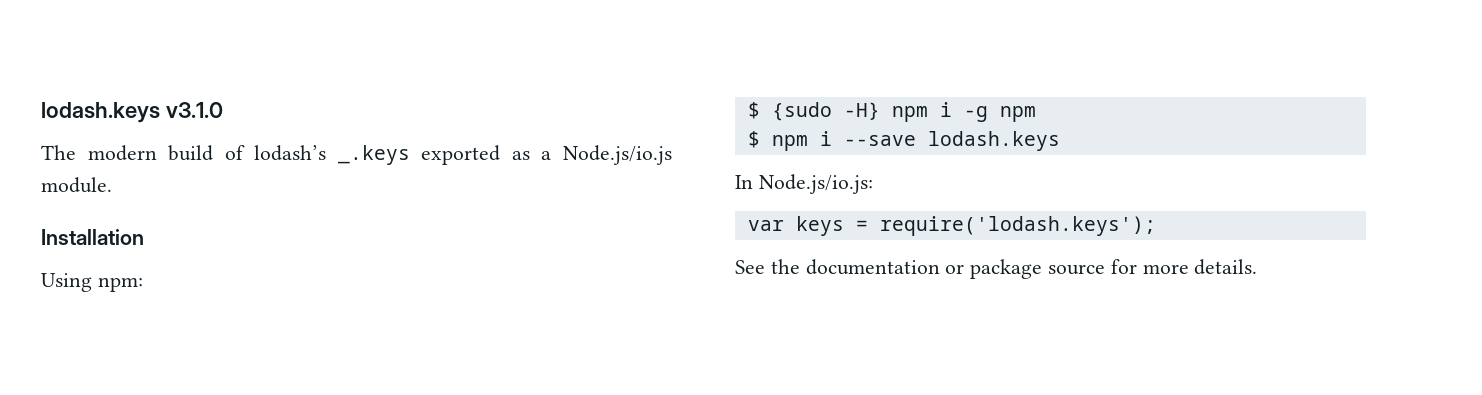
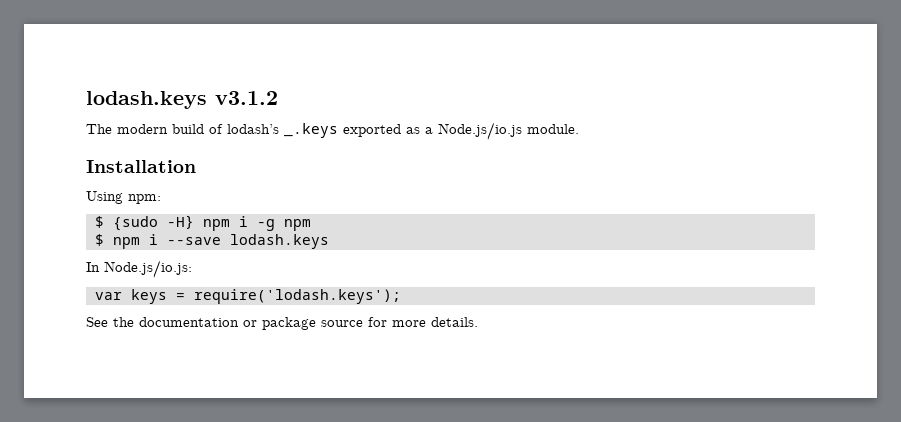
[41,102,223,123] lodash.keys v3.1.0 -> [86,91,278,109] lodash.keys v3.1.2

